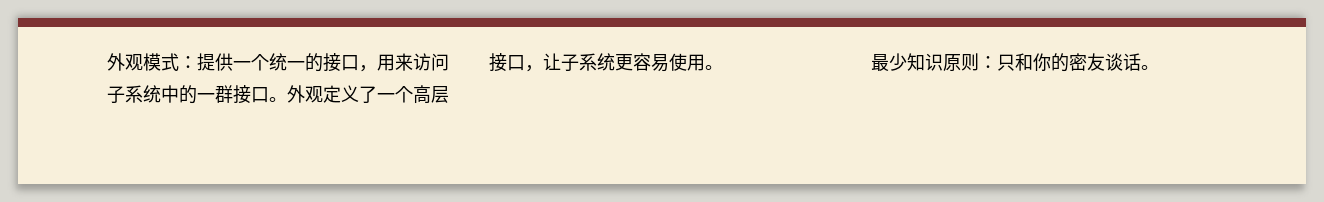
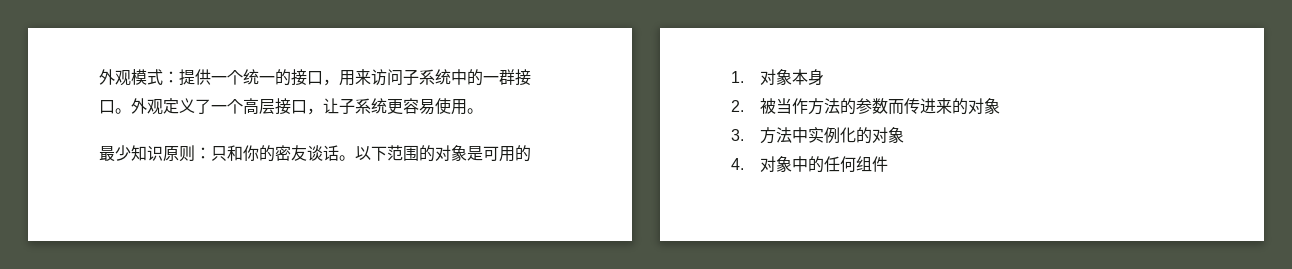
(1159, 67) none -> [355,145,531,162] [731,69,824,86] [731,98,1000,115] [731,127,904,144] [731,156,888,173] 以下范围的对象是可用的 // 1.对象本身 // 2.被当作方法的参数而传进来的对象 // 3.方法中实例化的对象 // 4.对象中的任何组件

